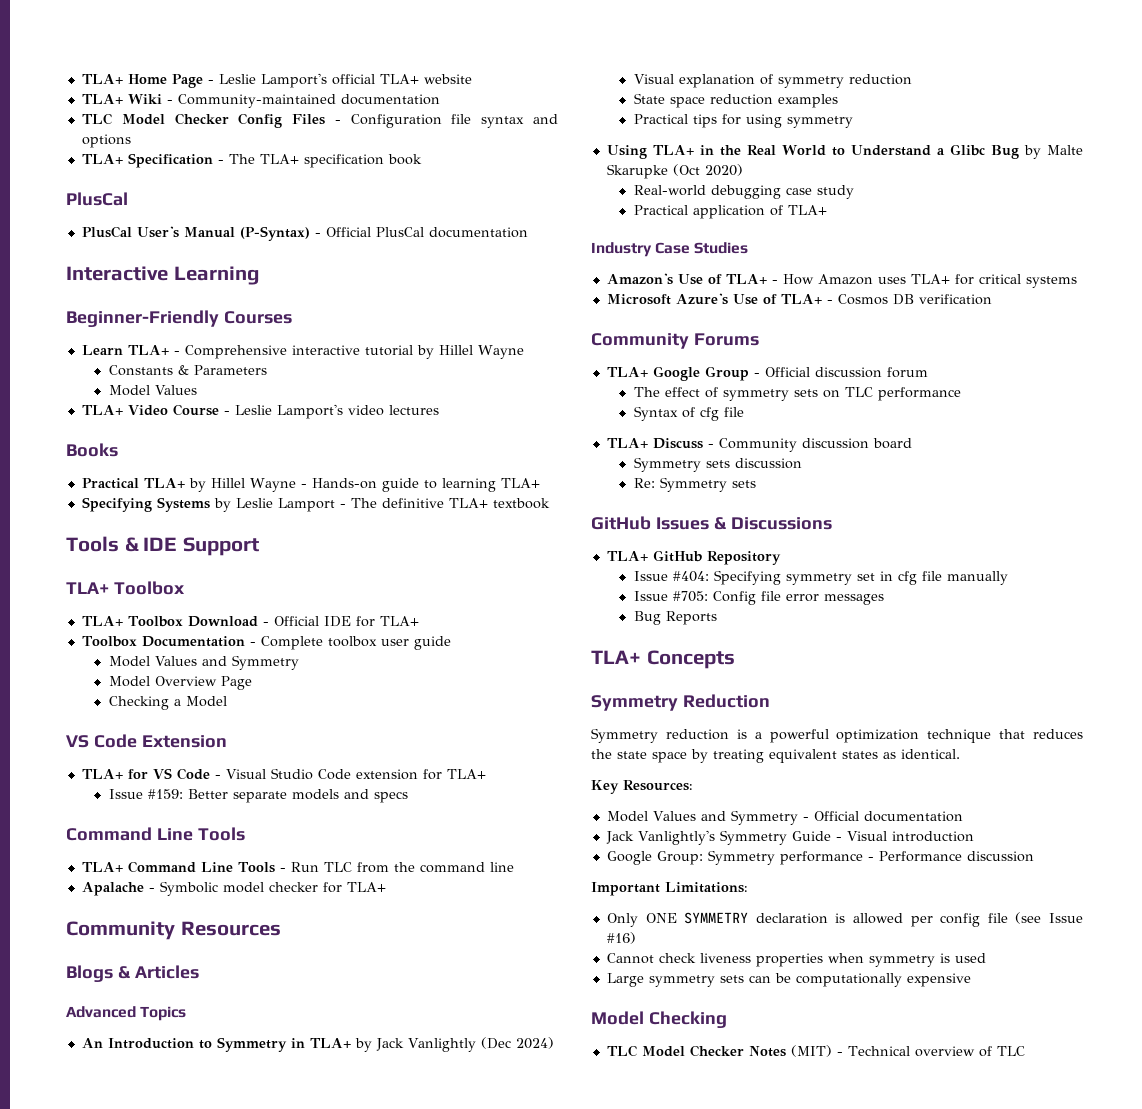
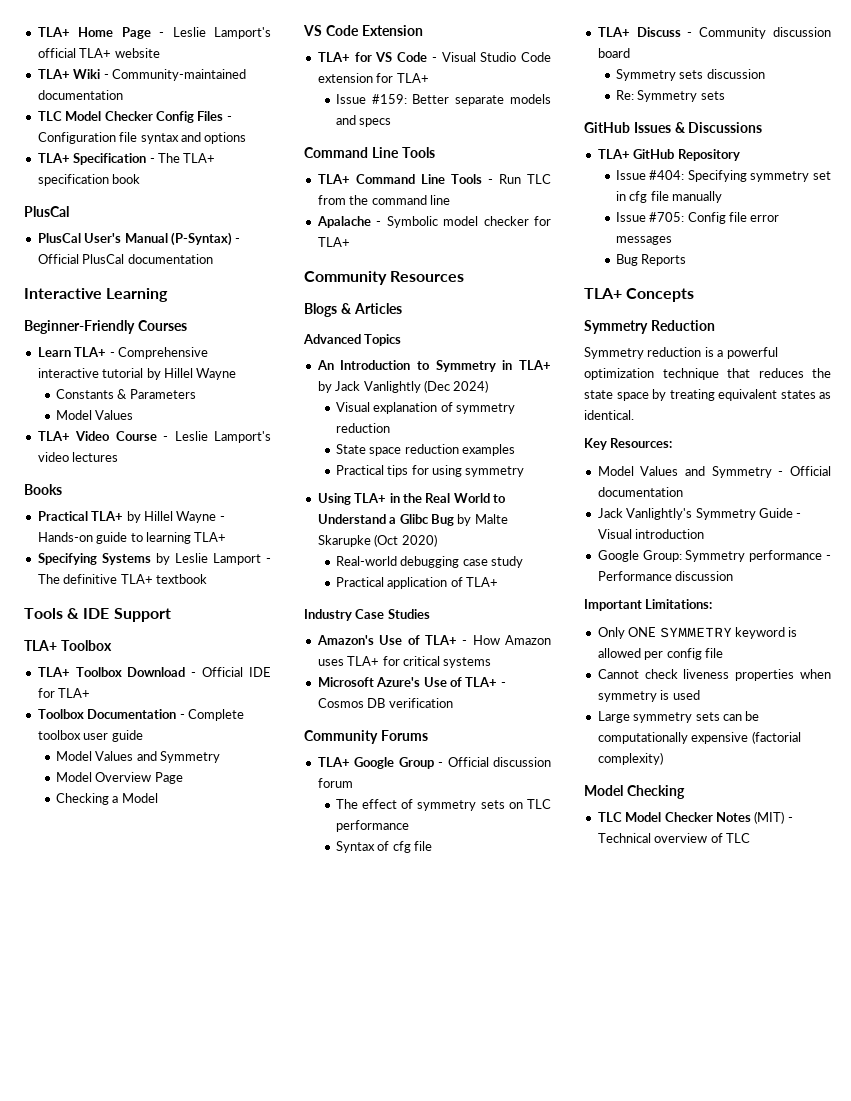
[755,913,828,924] declaration -> [734,627,785,639] keyword
[1015,912,1083,924] [606,932,636,944] (see Issue #16) -> (723, 653) none
(971, 980) none -> [751,731,801,744] [597,752,663,765] (factorial complexity)

